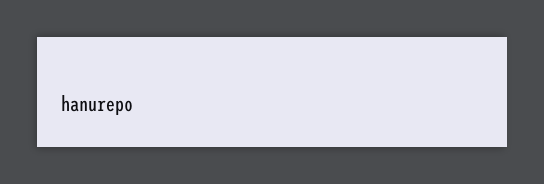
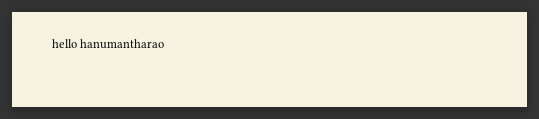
[61,95,133,115] hanurepo -> [52,39,165,49] hello hanumantharao

